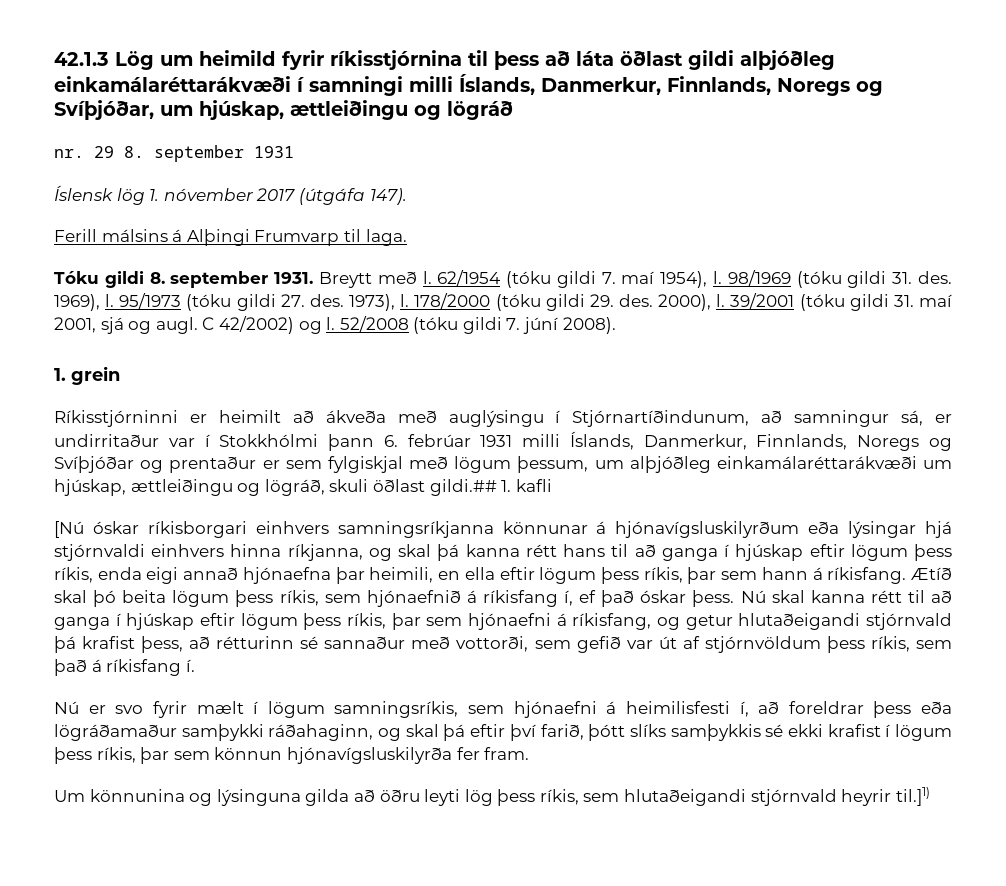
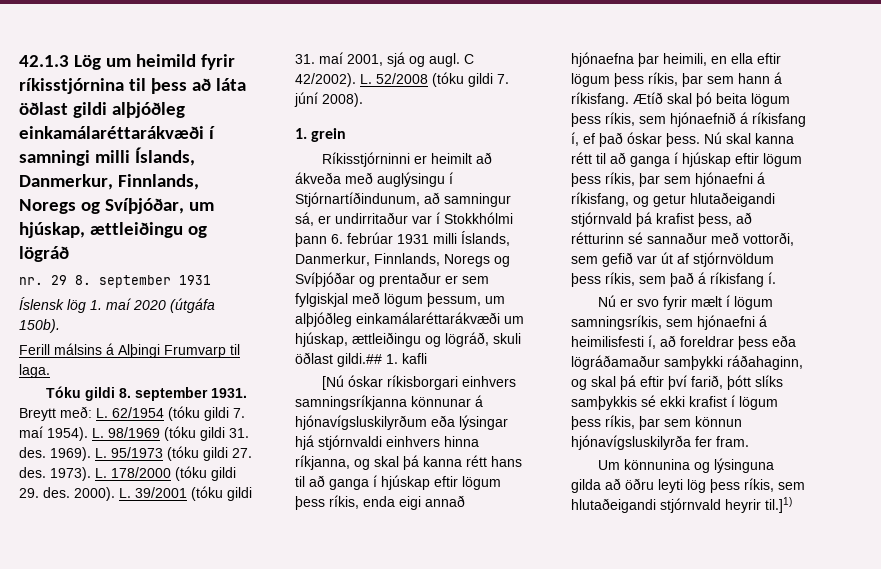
[163,188,407,205] nóvember 2017 (útgáfa 147). -> [106,298,215,313] [19,319,60,333] maí 2020 (útgáfa 150b).
[377,271,432,284] með l. -> [60,406,108,418] með: L.
[660,271,723,288] 1954), l. -> [47,427,104,441] 1954). L.
[54,294,115,311] 1969), l. -> [50,447,107,461] 1969). L.
[349,294,410,311] 1973), l. -> [50,467,107,481] 1973). L.
[658,294,726,311] 2000), l. -> [74,487,131,501] 2000). L.
[218,316,336,334] 42/2002) og l. -> [295,73,372,87] 42/2002). L.

